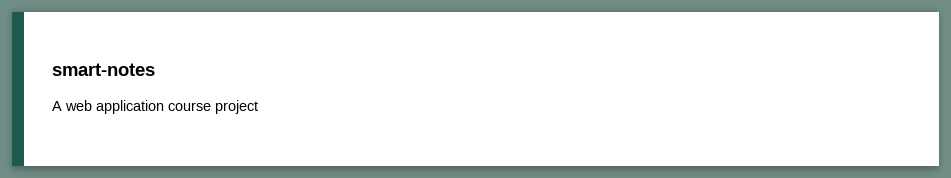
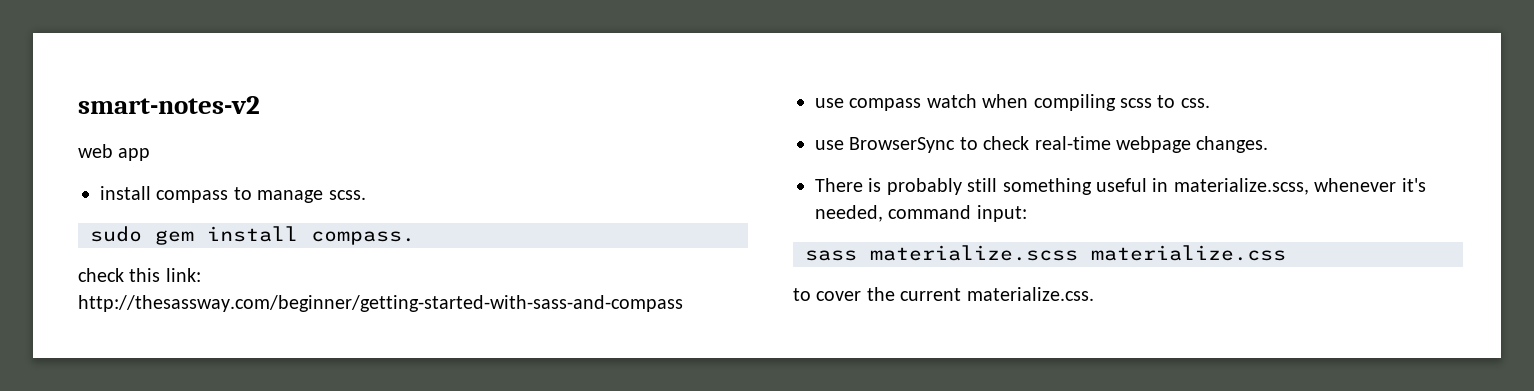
[52,63,155,76] [52,100,258,114] smart-notes // A web application course project -> [78,96,260,114] [78,144,151,161] [100,186,366,203] [90,226,415,245] [78,268,201,282] [78,295,683,312] [815,94,1210,111] [815,136,1269,153] [815,178,1426,195] [815,205,1027,222] [805,245,1286,261] [793,287,1094,301] smart-notes-v2 // web app // install compass to manage scss. // sudo gem install compass. // check this link: http://thesassway.com/beginner/getting-started-with-sass-and-compass // use compass watch when compiling scss to css. // use BrowserSync to check real-time webpage changes. // There is probably still something useful in materialize.scss, whenever it's needed, command input: // sass materialize.scss materialize.css // to cover the current materialize.css.

